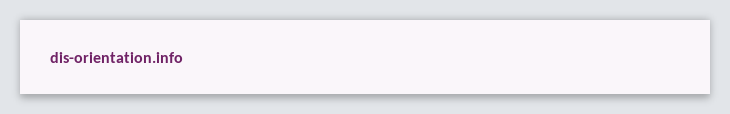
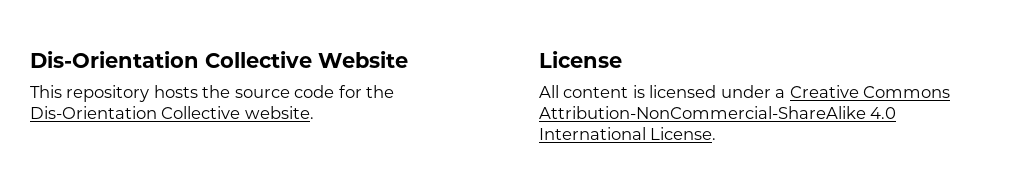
[50,52,183,63] dis-orientation.info -> [30,51,408,68] [30,85,395,102] [30,106,314,119] [539,51,622,68] [539,85,951,98] [539,106,897,119] [539,127,717,140] Dis-Orientation Collective Website // This repository hosts the source code for the Dis-Orientation Collective website. // License // All content is licensed under a Creative Commons Attribution-NonCommercial-ShareAlike 4.0 International License.

